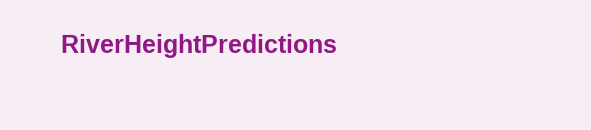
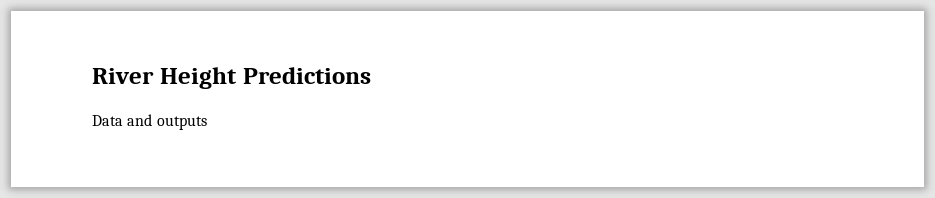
[61,33,338,59] RiverHeightPredictions -> [92,67,371,89] [92,114,207,130] River Height Predictions // Data and outputs

